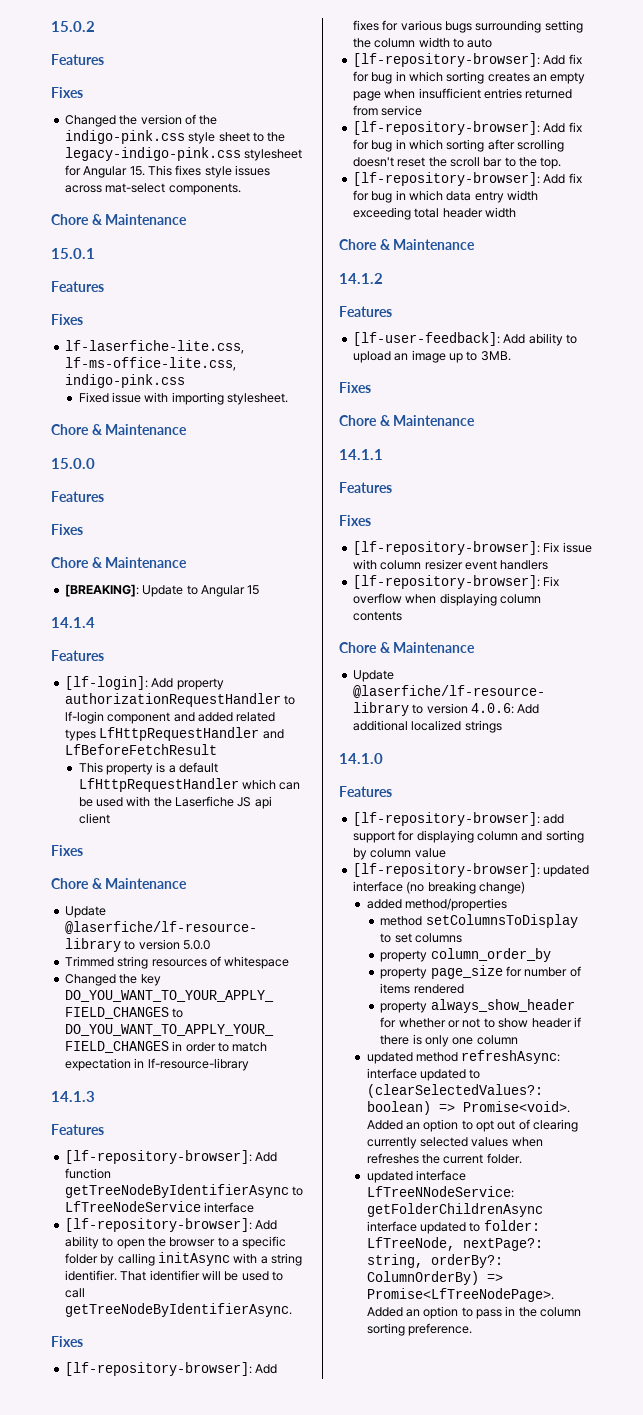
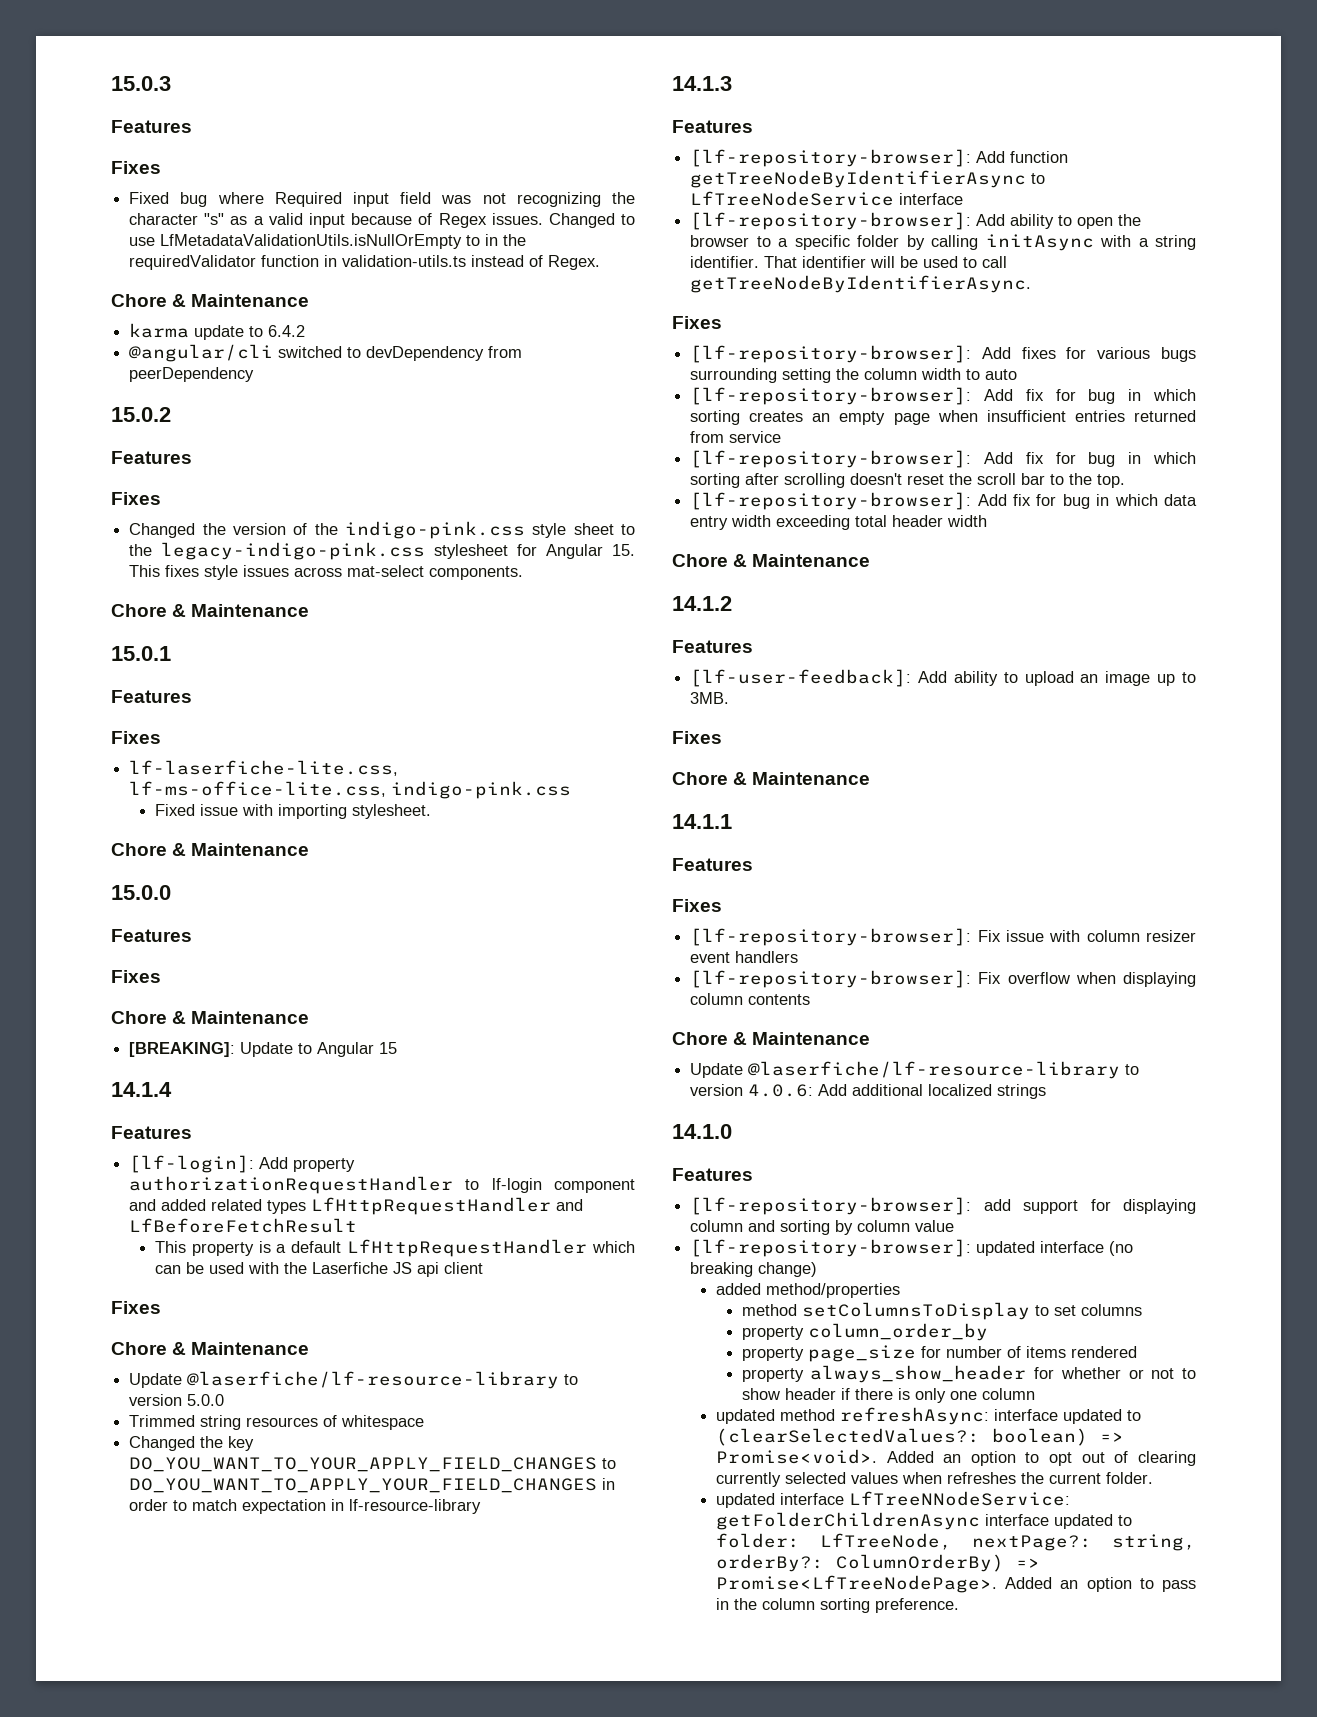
(51, 26) none -> [111,76,171,91] [111,120,192,133] [111,161,161,174] [129,192,636,207] [129,213,635,228] [129,234,527,249] [129,255,601,270] [111,294,310,307] [129,323,306,340] [129,344,523,362] [129,367,255,382] 15.0.3 // Features // Fixes // Fixed bug where Required input field was not recognizing the character "s" as a valid input because of Regex issues. Changed to use LfMetadataValidationUtils.isNullOrEmpty to in the requiredValidator function in validation-utils.ts instead of Regex. // Chore & Maintenance // karma update to 6.4.2 // @angular/cli switched to devDependency from peerDependency //

